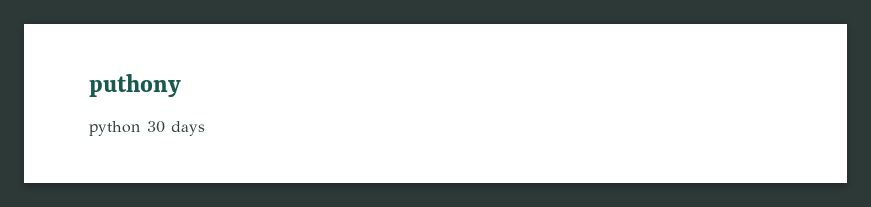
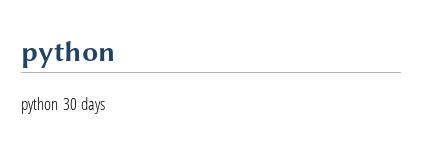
[89,74,181,97] puthony -> [21,41,115,68] python

